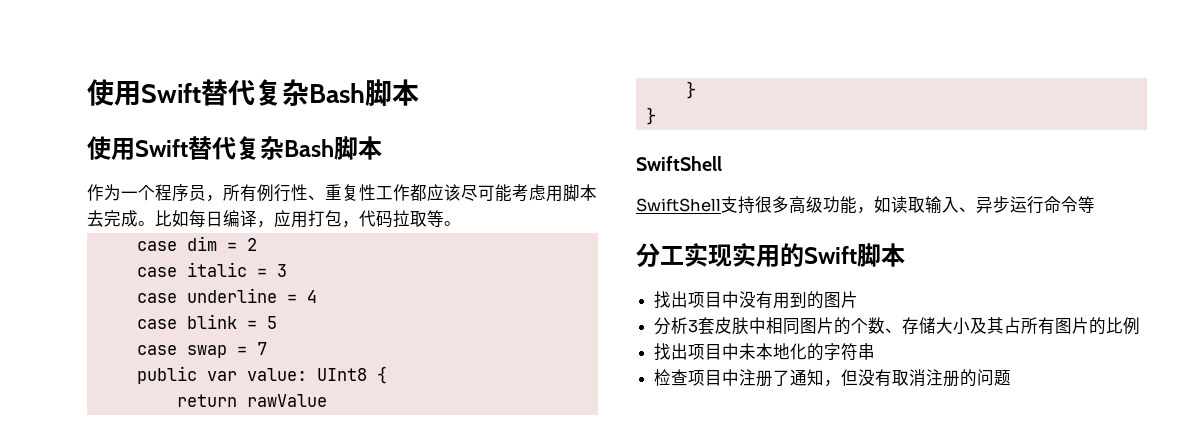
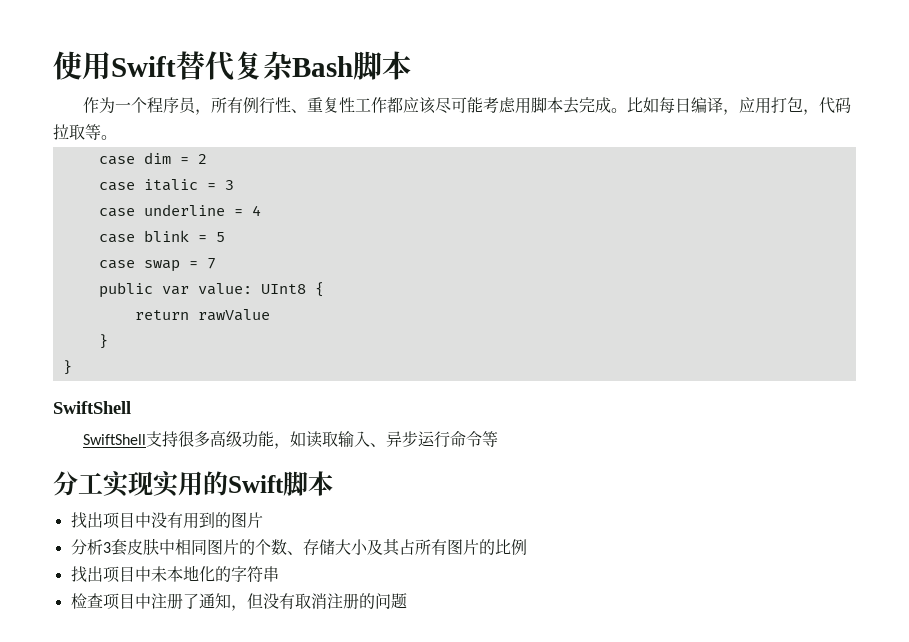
[87,79,419,106] [87,136,382,160] 使用Swift替代复杂Bash脚本 // 使用Swift替代复杂Bash脚本 -> [53,51,411,81] 使用Swift替代复杂Bash脚本

